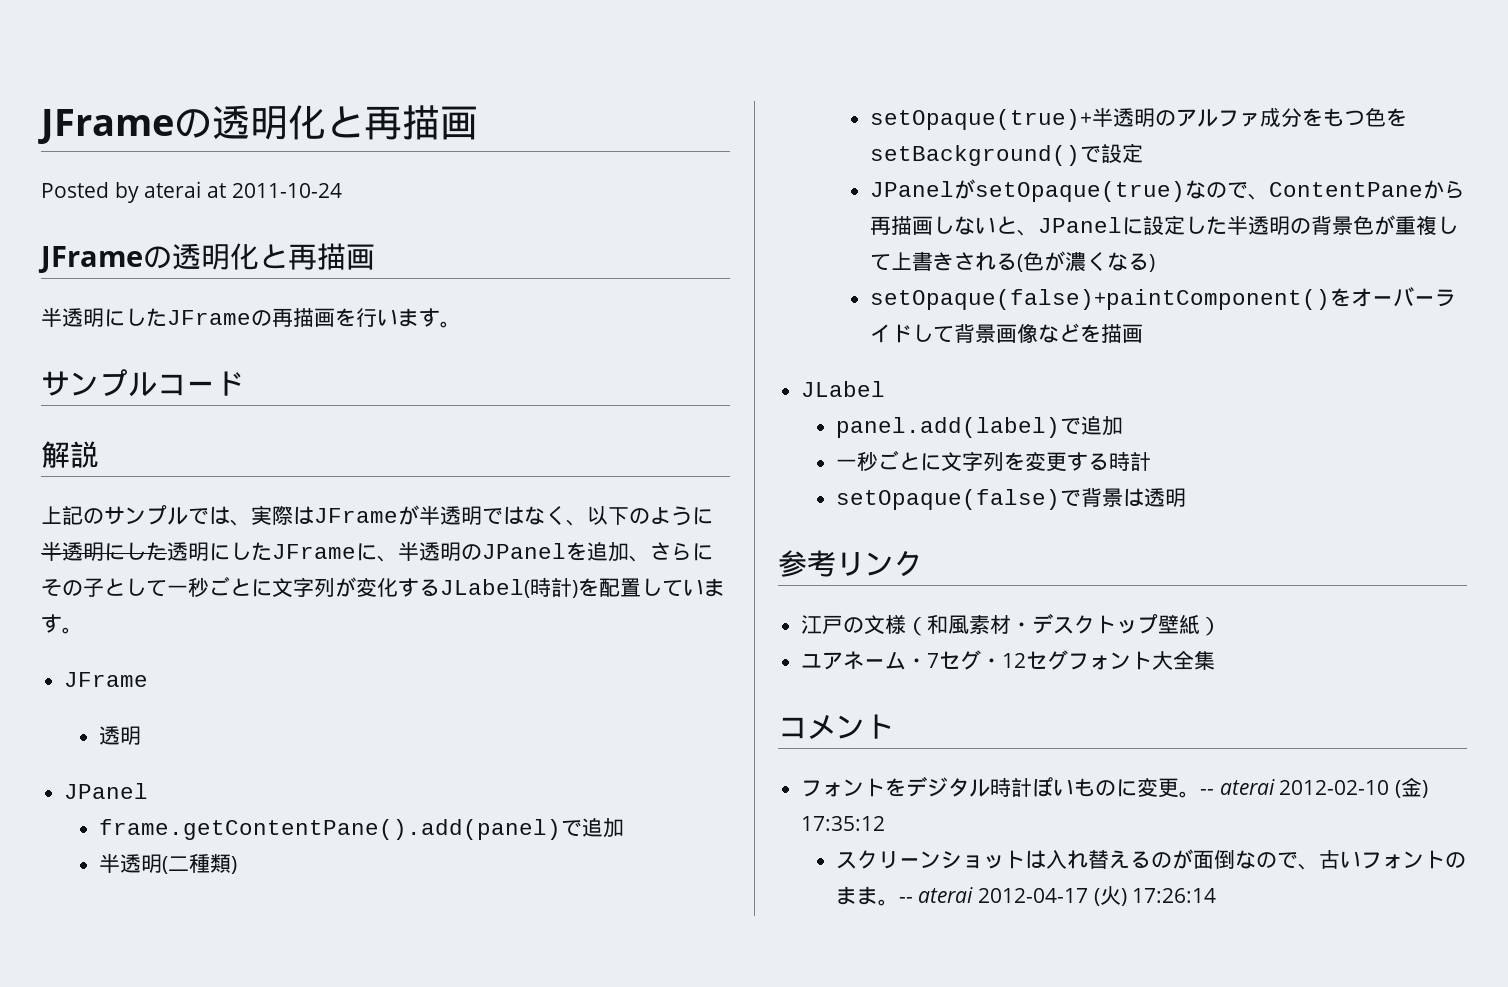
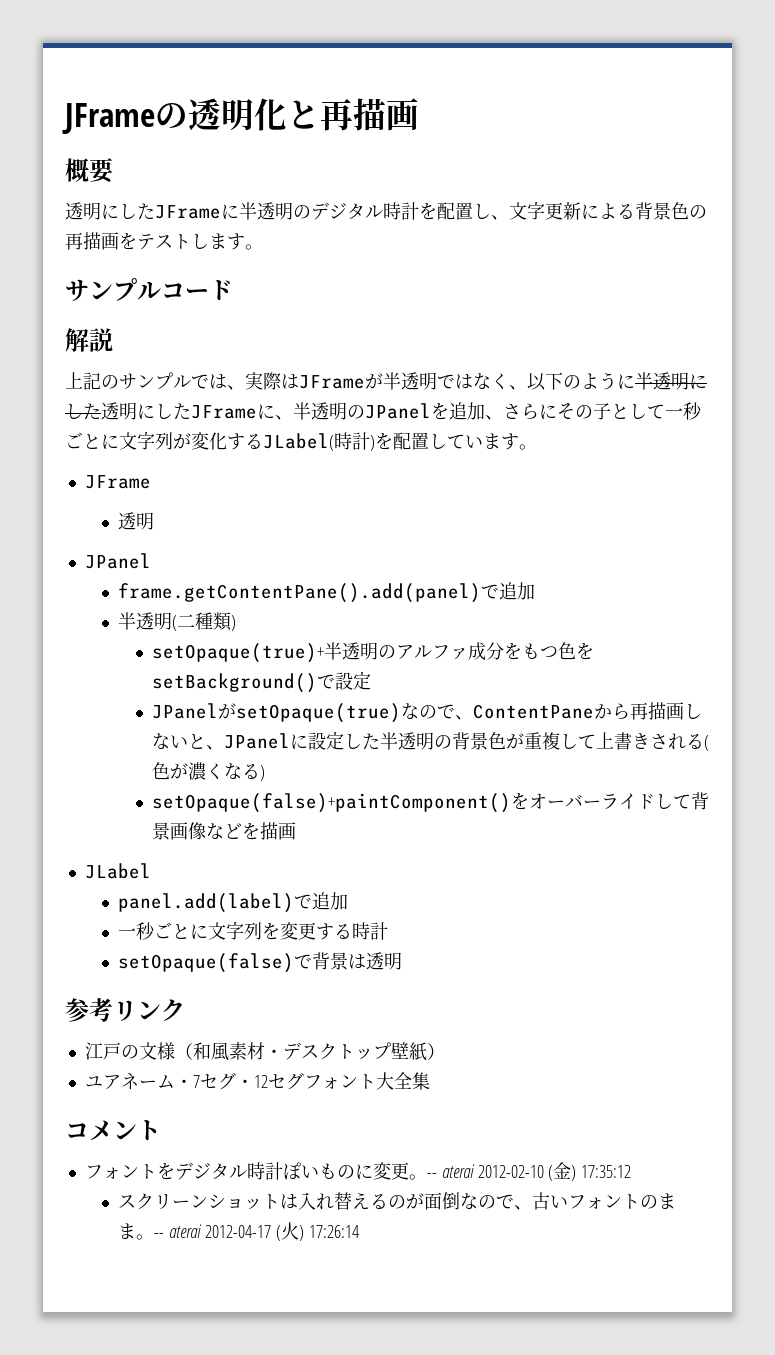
[38,105,478,144] [41,181,342,203] [38,243,375,273] [41,307,251,327] JFrameの透明化と再描画 // Posted by aterai at 2011-10-24 // JFrameの透明化と再描画 // 半透明にしたJFrame -> [62,98,419,134] [65,158,114,183] [65,201,689,220] JFrameの透明化と再描画 // 概要 // 透明にしたJFrameに半透明のデジタル時計を配置し、文字更新による背景色
[356,308,398,327] 行い -> [137,233,209,250] テストし

